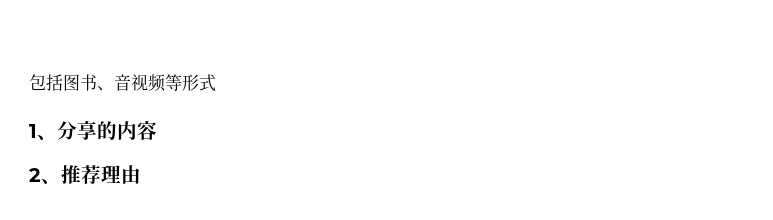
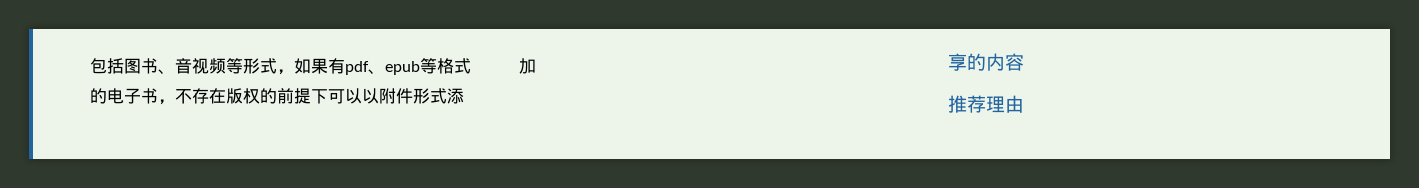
[29,121,77,140] // 1、分 -> [277,58,471,75] [90,88,464,105] [519,58,536,74] ，如果有pdf、epub等格式的电子书，不存在版权的前提下可以以附件形式添加 //
[29,168,61,184] 2、 -> (1024, 62) none

